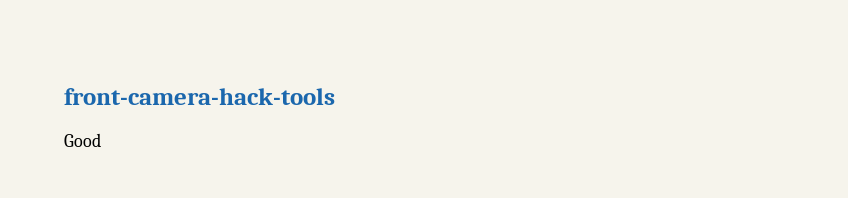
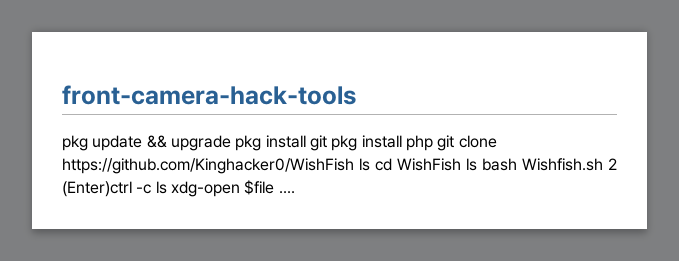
[64,133,101,147] Good -> [62,135,497,151] [62,158,617,174] [62,180,295,197] pkg update && upgrade pkg install git pkg install php git clone https://github.com/Kinghacker0/WishFish ls cd WishFish ls bash Wishfish.sh 2 (Enter)ctrl -c ls xdg-open $file ....

